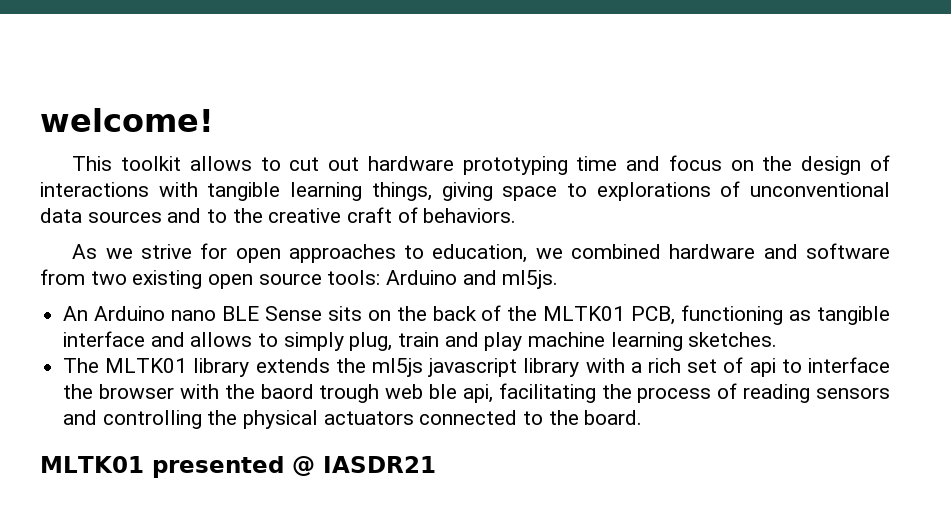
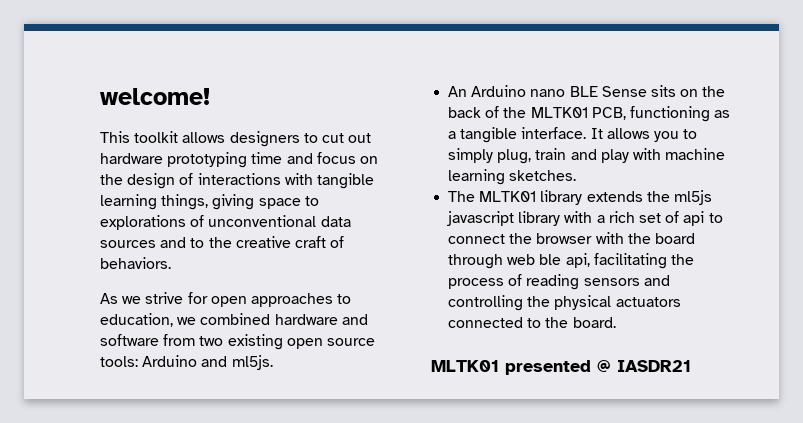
(252, 163) none -> [229,131,300,147] designers
[816,306,890,325] [63,331,253,347] tangible interface and allows -> [448,127,679,143] a tangible interface. It allows you
(523, 341) none -> [632,148,661,160] with
[807,357,890,373] interface -> [448,234,506,244] connect
[260,384,380,403] baord trough -> [654,233,695,244] [448,254,504,269] board through

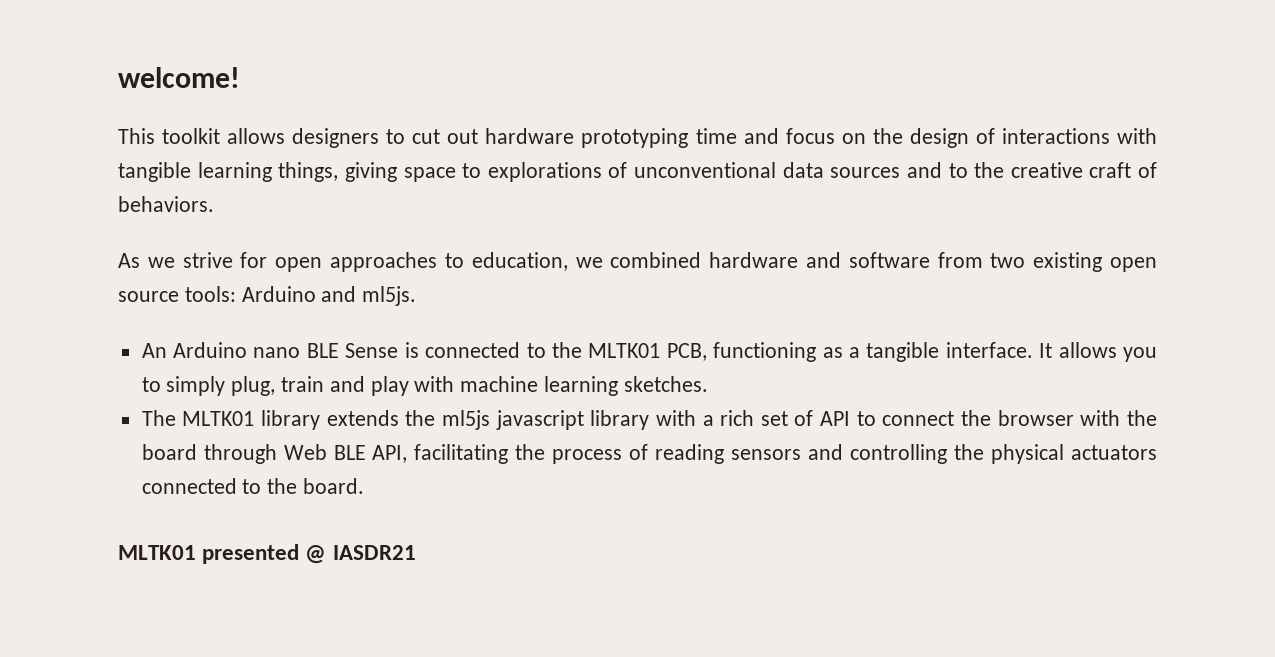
[650,85,726,97] [448,106,500,118] sits on the back of -> [404,342,546,358] is connected to
[683,211,705,226] api -> [820,411,851,426] API
[507,253,590,268] web ble api, -> [283,444,408,463] Web BLE API,

